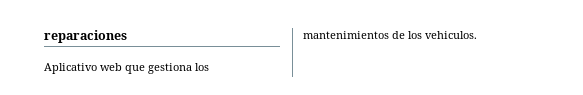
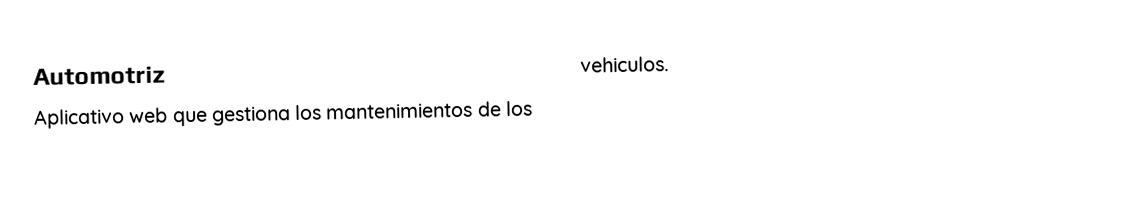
[44,30,127,43] reparaciones -> [33,65,166,86] Automotriz

